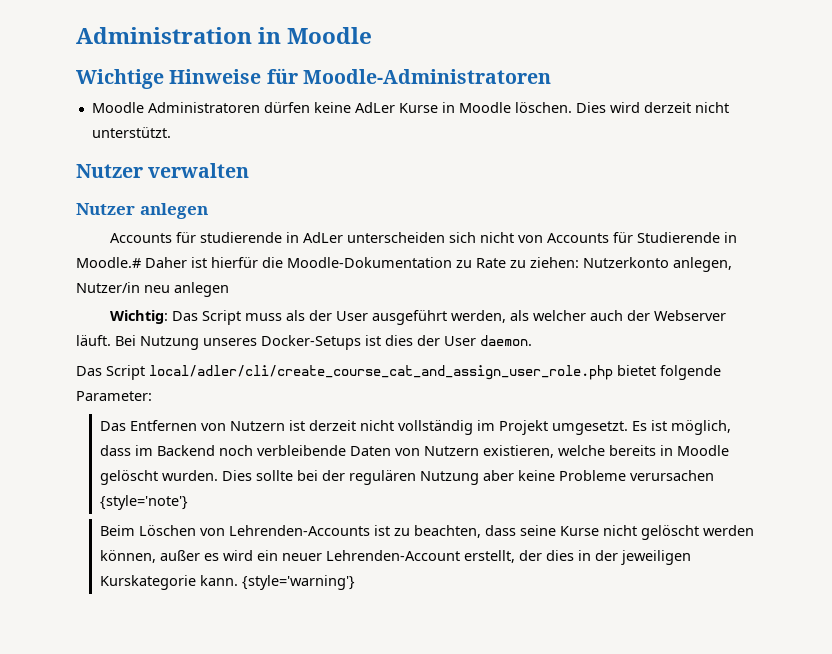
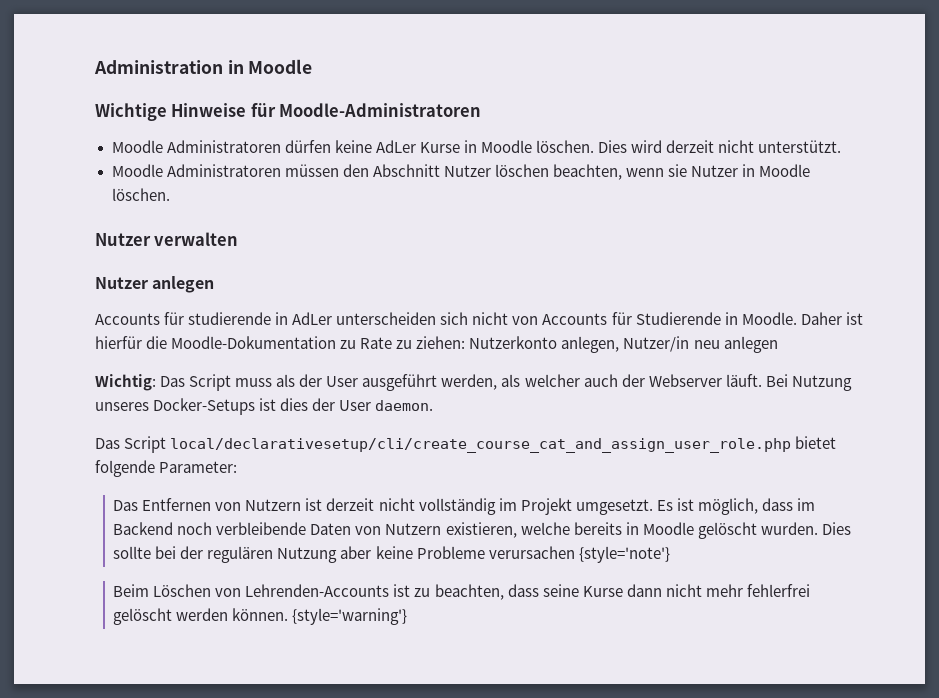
(171, 132) none -> [111,164,811,180] [111,188,170,201] // Moodle Administratoren müssen den Abschnitt Nutzer löschen beachten, wenn sie Nutzer in Moodle löschen.
[76,257,141,268] Moodle.# -> [741,312,797,325] Moodle.
[149,365,613,380] local/adler/cli/create_course_cat_and_assign_user_role.php -> [170,438,792,453] local/declarativesetup/cli/create_course_cat_and_assign_user_role.php
[602,525,754,540] [99,550,691,565] [99,575,238,590] nicht gelöscht werden können, außer es wird ein neuer Lehrenden-Account erstellt, der dies in der jeweiligen Kurskategorie kann. -> [626,584,810,597] [113,608,289,625] dann nicht mehr fehlerfrei gelöscht werden können.

